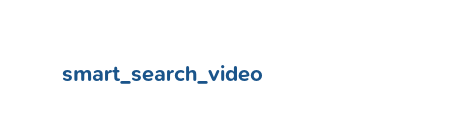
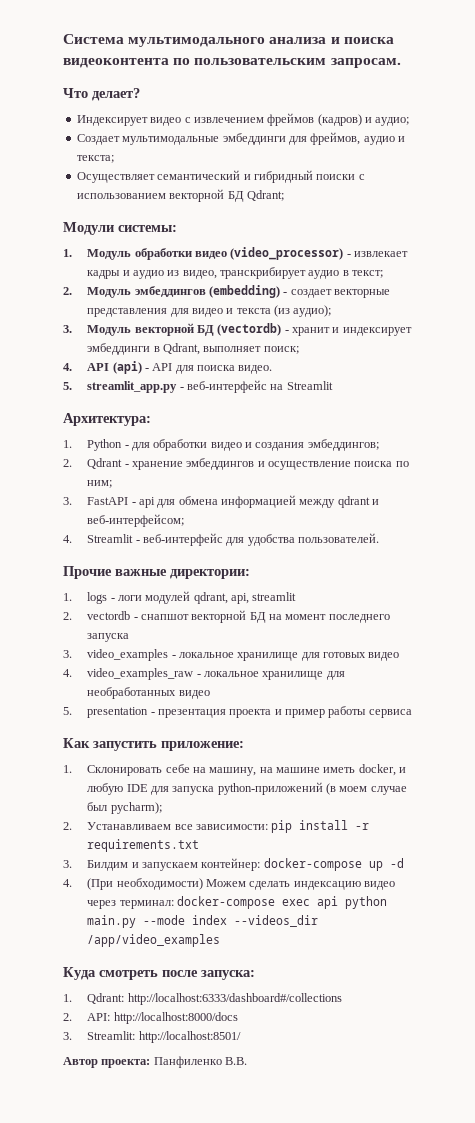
[62,65,263,84] smart_search_video -> [63,34,394,47] [63,58,401,68] [63,88,140,101] [76,113,410,126] [76,132,405,145] [76,155,114,163] [76,170,365,183] [76,189,284,202] [63,222,177,235] [63,247,408,260] [87,267,384,279] [63,285,390,298] [87,305,332,317] [63,323,412,336] [87,343,299,355] [63,361,273,374] [63,380,333,393] [63,413,151,426] [63,439,379,451] [63,458,409,470] [87,480,113,488] [63,495,380,508] [87,514,185,527] [63,533,379,546] [63,566,250,579] [63,591,297,604] [63,610,390,623] [87,633,130,642] [63,649,400,661] [63,668,345,680] [87,687,210,699] [63,706,412,718] [63,738,244,751] [63,764,407,776] [87,782,407,795] [87,802,162,814] [63,820,370,833] [87,839,200,852] [63,858,404,871] [63,878,395,890] [87,896,387,909] [87,915,319,928] [87,934,221,947] [63,967,255,980] [63,993,342,1005] [63,1012,238,1024] [63,1031,241,1043] [63,1056,248,1068] Система мультимодального анализа и поиска видеоконтента по пользовательским запросам. // Что делает? // Индексирует видео с извлечением фреймов (кадров) и аудио; // Создает мультимодальные эмбеддинги для фреймов, аудио и текста; // Осуществляет семантический и гибридный поиски с использованием векторной БД Qdrant; // Модули системы: // 1. Модуль обработки видео (video_processor) - извлекает кадры и аудио из видео, транскрибирует аудио в текст; // 2. Модуль эмбеддингов (embedding) - создает векторные представления для видео и текста (из аудио); // 3. Модуль векторной БД (vectordb) - хранит и индексирует эмбеддинги в Qdrant, выполняет поиск; // 4. API (api) - API для поиска видео. // 5. streamlit_app.py - веб-интерфейс на Streamlit // Архитектура: // 1. Python - для обработки видео и создания эмбеддингов; // 2. Qdrant - хранение эмбеддингов и осуществление поиска по ним; // 3. FastAPI - api для обмена информацией между qdrant и веб-интерфейсом; // 4. Streamlit - веб-интерфейс для удобства пользователей. // Прочие важные директории: // 1. logs - логи модулей qdrant, api, streamlit // 2. vectordb - снапшот векторной БД на момент последнего запуска // 3. video_examples - локальное хранилище для готовых видео // 4. video_examples_raw - локальное хранилище для необработанных видео // 5. presentation - презентация проекта и пример работы сервиса // Как запустить приложение: // 1. Склонировать себе на машину, на машине иметь docker, и любую IDE для запуска python-приложений (в моем случае был pycharm); // 2. Устанавливаем все зависимости: pip install -r requirements.txt // 3. Билдим и запускаем контейнер: docker-compose up -d // 4. (При необходимости) Можем сделать индексацию видео через терминал: docker-compose exec api python main.py --mode index --videos_dir /app/video_examples // Куда смотреть после запуска: // 1. Qdrant: http://localhost:6333/dashboard#/collections // 2. API: http://localhost:8000/docs // 3. Streamlit: http://localhost:8501/ // Автор проекта: Панфиленко В.В.

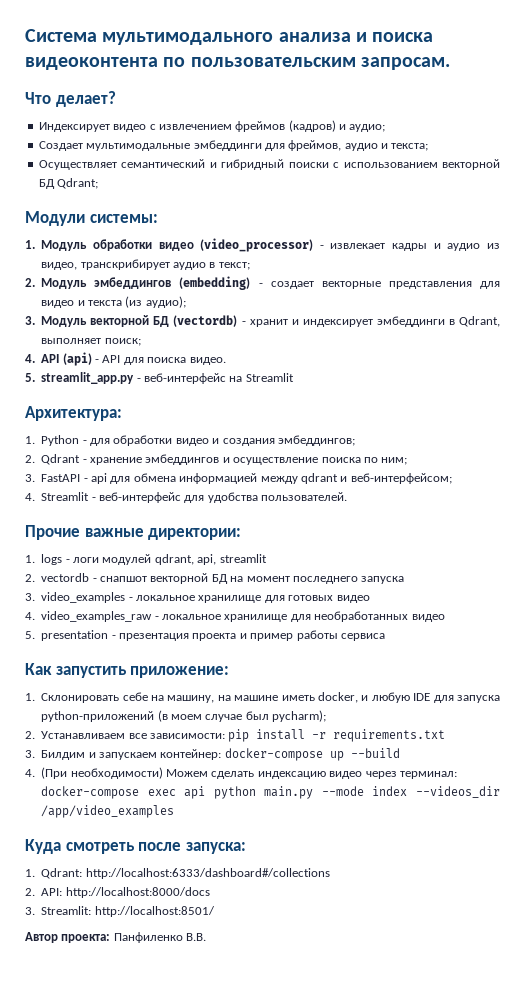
[389,858,404,868] -d -> [350,748,400,758] --build

